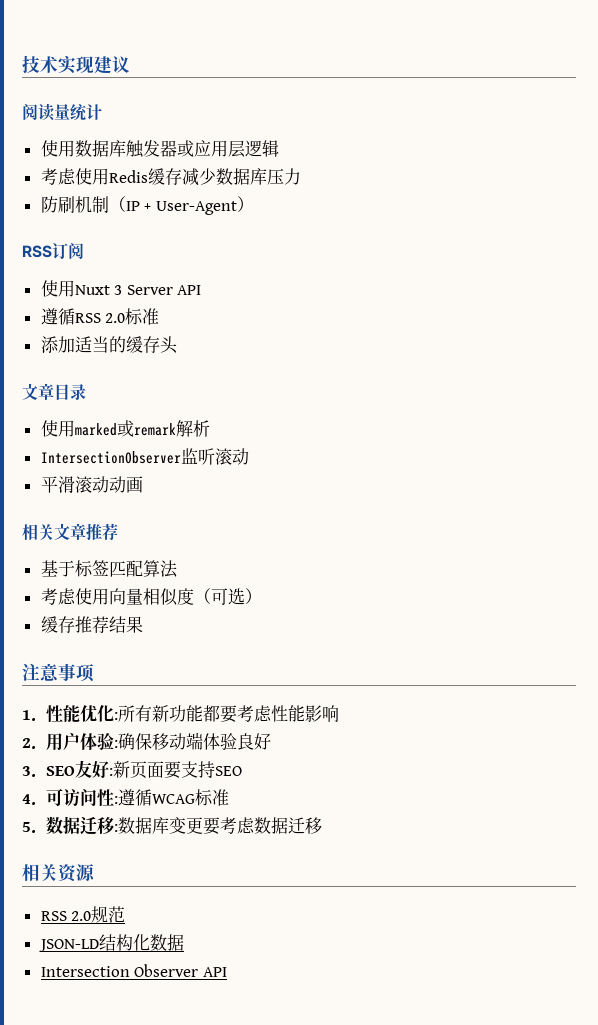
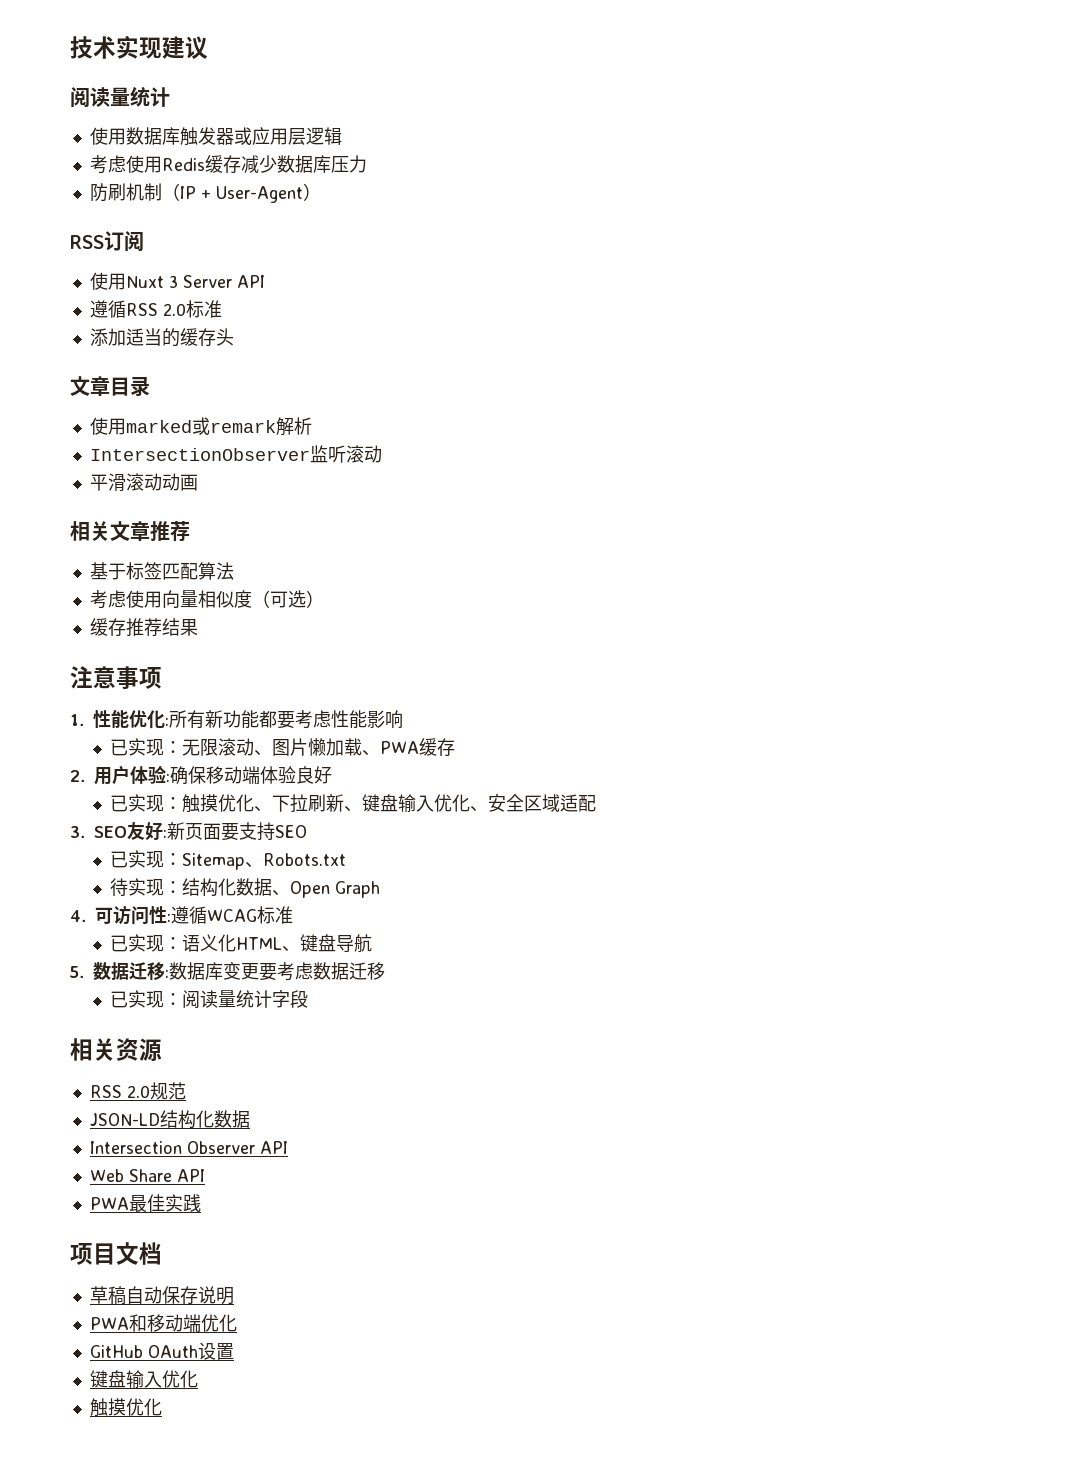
(339, 713) none -> [110,738,456,756] // 已实现：无限滚动、图片懒加载、PWA缓存
(271, 741) none -> [110,794,597,813] // 已实现：触摸优化、下拉刷新、键盘输入优化、安全区域适配
(242, 771) none -> [110,850,347,870] [110,878,381,898] // 已实现：Sitemap、Robots.txt // 待实现：结构化数据、Open Graph
(229, 797) none -> [110,934,373,952] // 已实现：语义化HTML、键盘导航
(322, 825) none -> [110,990,309,1008] // 已实现：阅读量统计字段
(227, 972) none -> [89,1169,205,1182] [89,1194,201,1212] [70,1242,162,1265] [89,1286,234,1305] [89,1314,237,1332] [89,1342,234,1360] [89,1370,198,1389] [89,1398,162,1417] // Web Share API // PWA最佳实践 // 项目文档 // 草稿自动保存说明 // PWA和移动端优化 // GitHub OAuth设置 // 键盘输入优化 // 触摸优化

